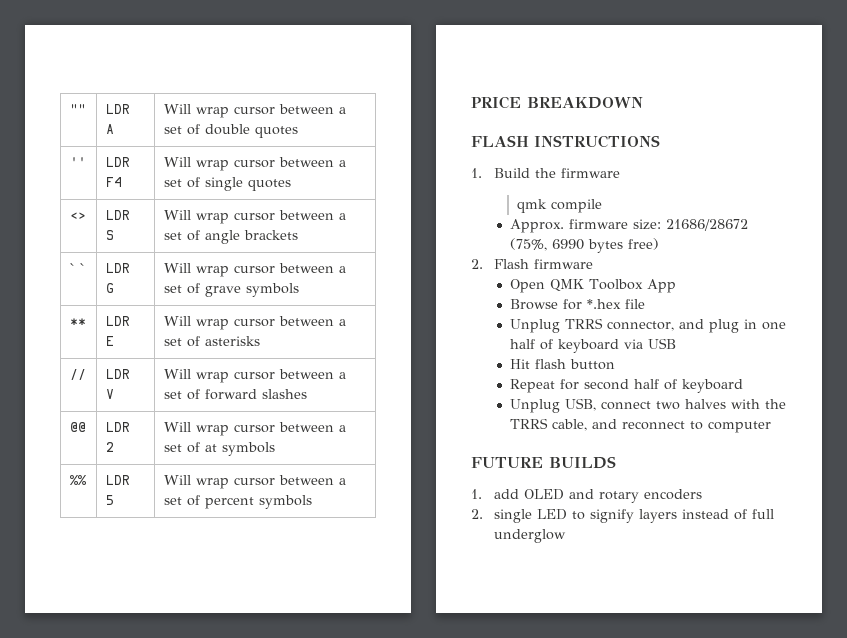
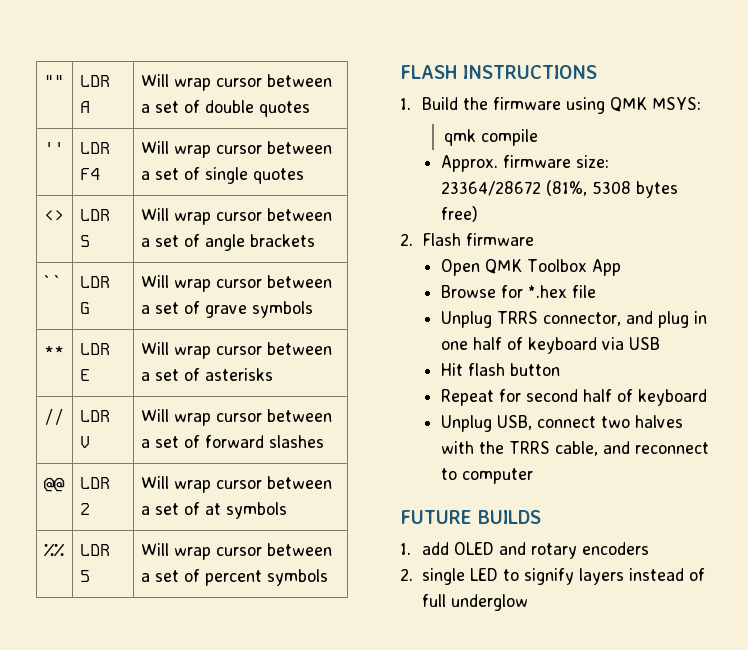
[471,96,643,109] // PRICE BREAKDOWN -> (328, 577) none
(621, 173) none -> [565,97,701,114] using QMK MSYS:
[666,219,749,231] [510,238,585,251] 21686/28672 (75%, 6990 -> [441,180,632,196] 23364/28672 (81%, 5308

